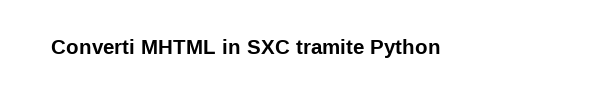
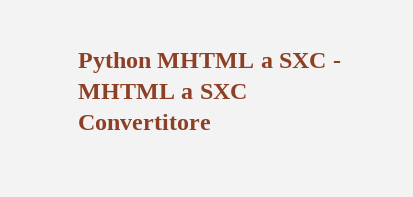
[51,39,441,58] Converti MHTML in SXC tramite Python -> [78,52,341,73] [78,84,247,99] [78,114,211,130] Python MHTML a SXC - MHTML a SXC Convertitore

